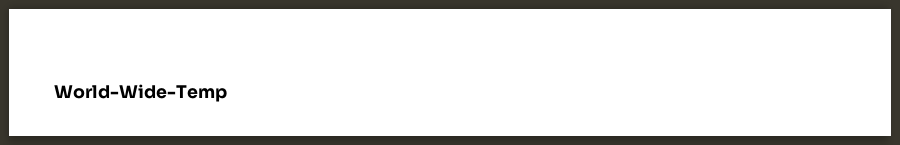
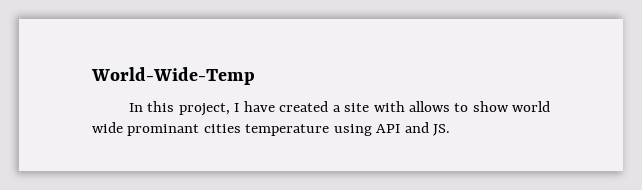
(227, 93) none -> [128,101,551,116] [92,122,451,136] // In this project, I have created a site with allows to show world wide prominant cities temperature using API and JS.

